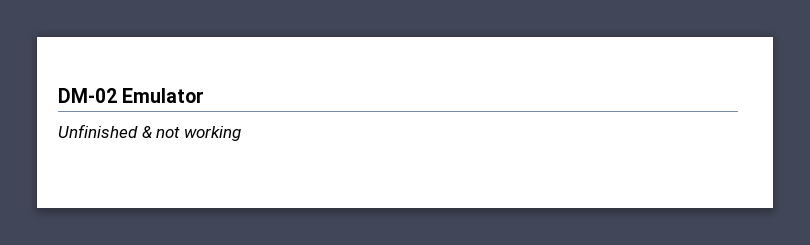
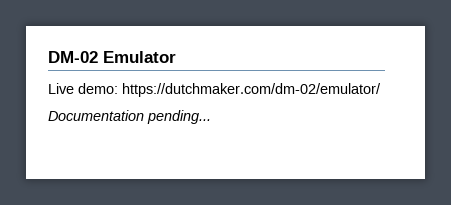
[58,124,241,141] Unfinished & not working -> [48,83,381,97] [48,110,211,124] Live demo: https://dutchmaker.com/dm-02/emulator/ // Documentation pending...

